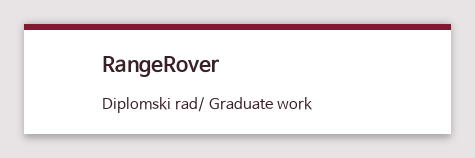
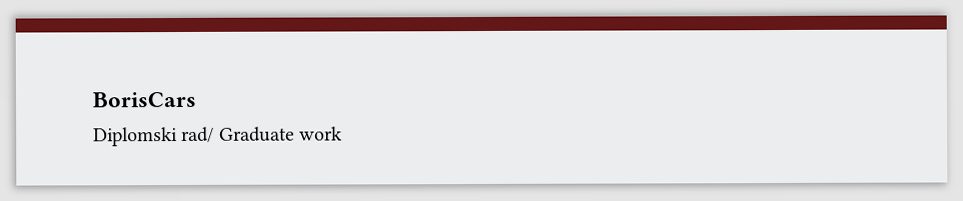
[102,56,219,77] RangeRover -> [92,91,197,108] BorisCars

